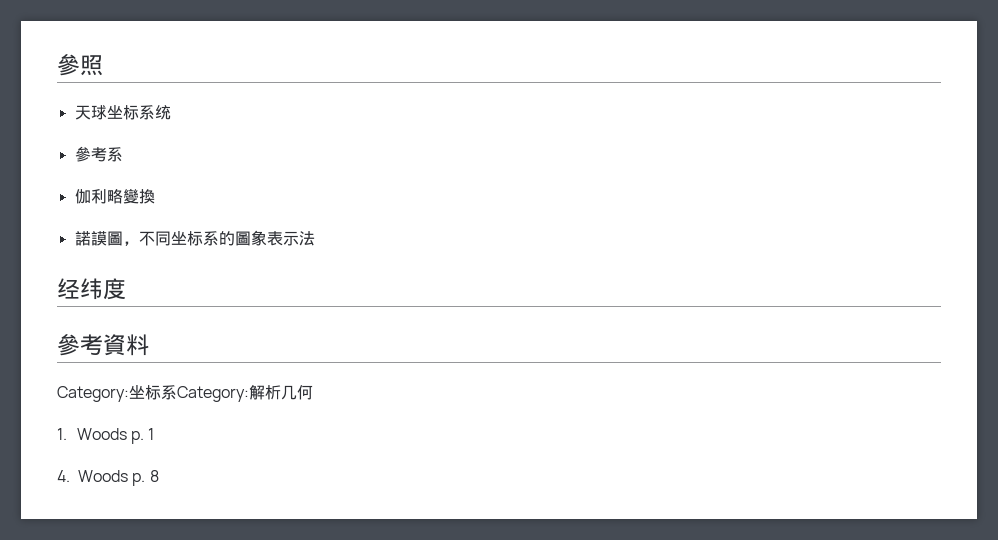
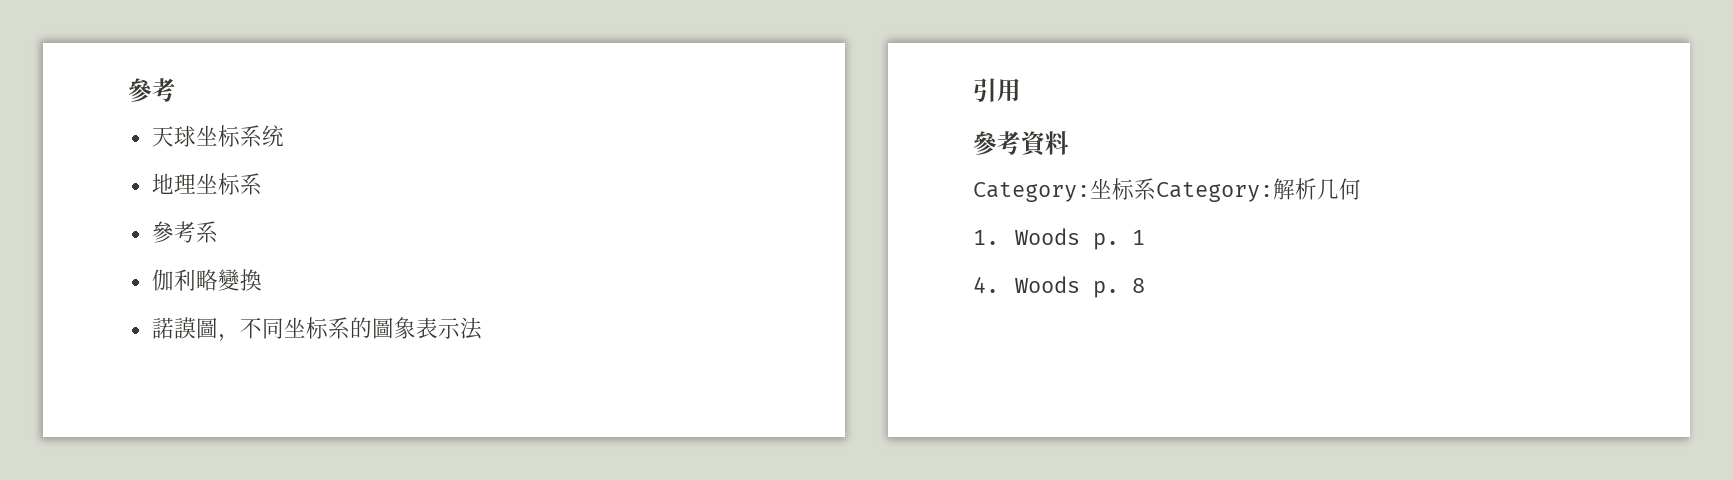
[57,54,103,76] 參照 -> [128,78,176,102] 參考
(171, 112) none -> [151,173,262,195] // 地理坐标系
[57,278,126,300] 经纬度 -> [973,78,1021,102] 引用

